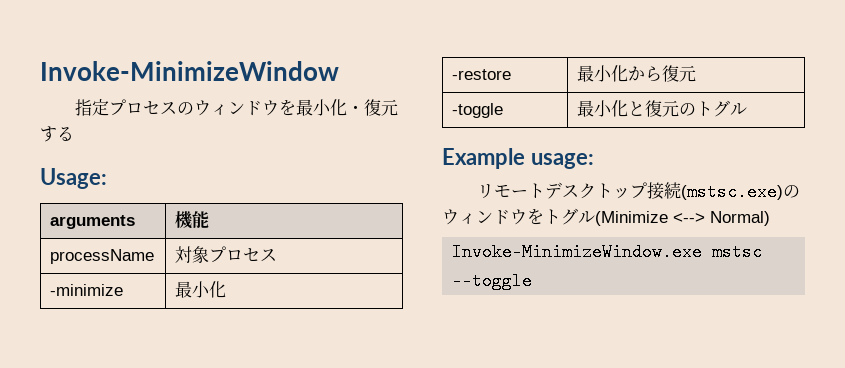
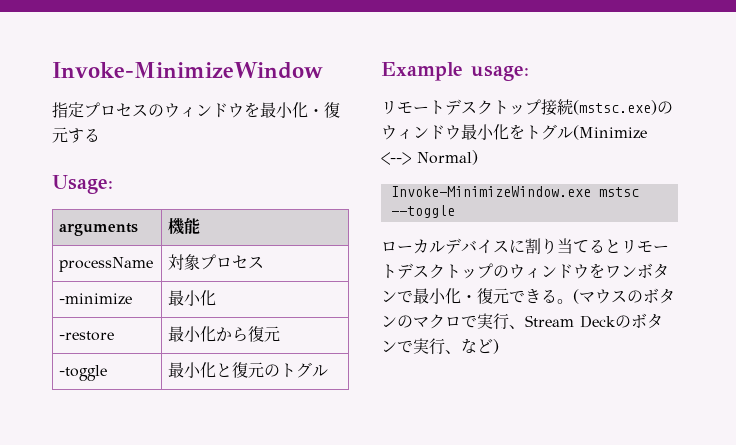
(527, 217) none -> [461,124,509,140] 最小化
(533, 281) none -> [381,238,669,254] [381,263,669,279] [381,288,675,304] [381,313,663,330] [381,338,499,355] // ローカルデバイスに割り当てるとリモートデスクトップのウィンドウをワンボタンで最小化・復元できる。(マウスのボタンのマクロで実行、Stream Deckのボタンで実行、など)

